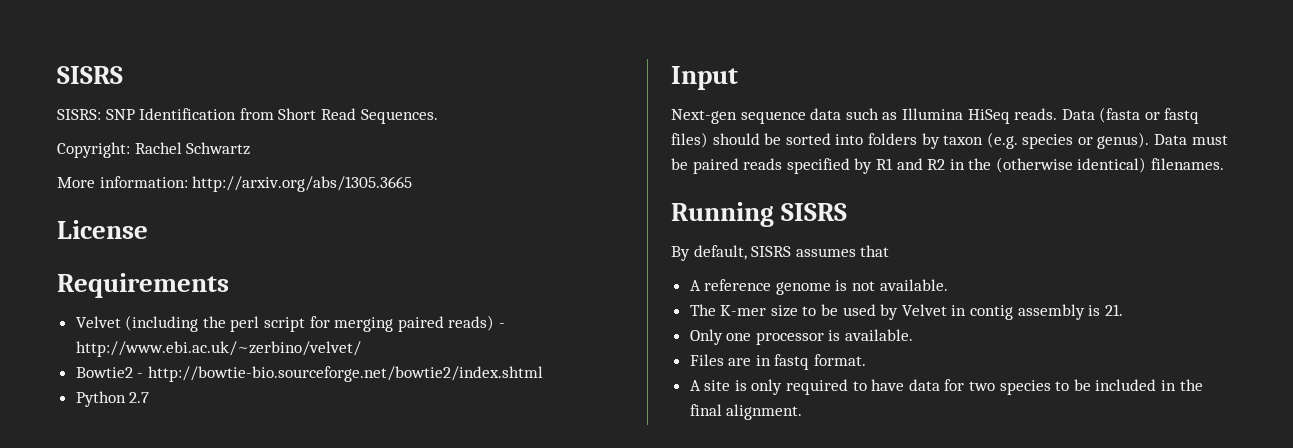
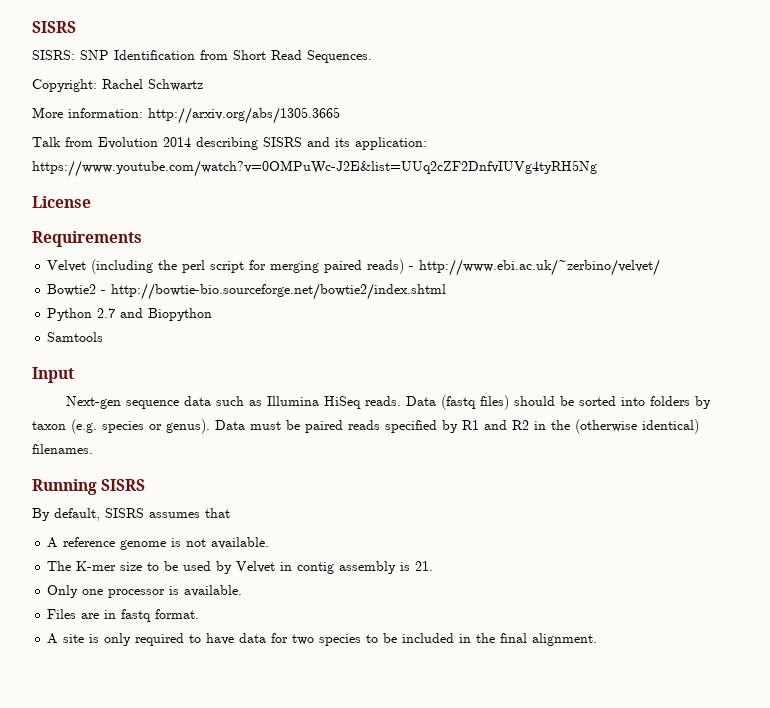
(413, 184) none -> [32,137,427,150] [32,160,597,177] // Talk from Evolution 2014 describing SISRS and its application: https://www.youtube.com/watch?v=0OMPuWc-J2E&list=UUq2cZF2DnfvIUVg4tyRH5Ng
(150, 397) none -> [120,308,213,321] [47,332,104,342] and Biopython // Samtools
[1099,107,1200,124] (fasta or fastq -> [440,395,476,410] (fastq

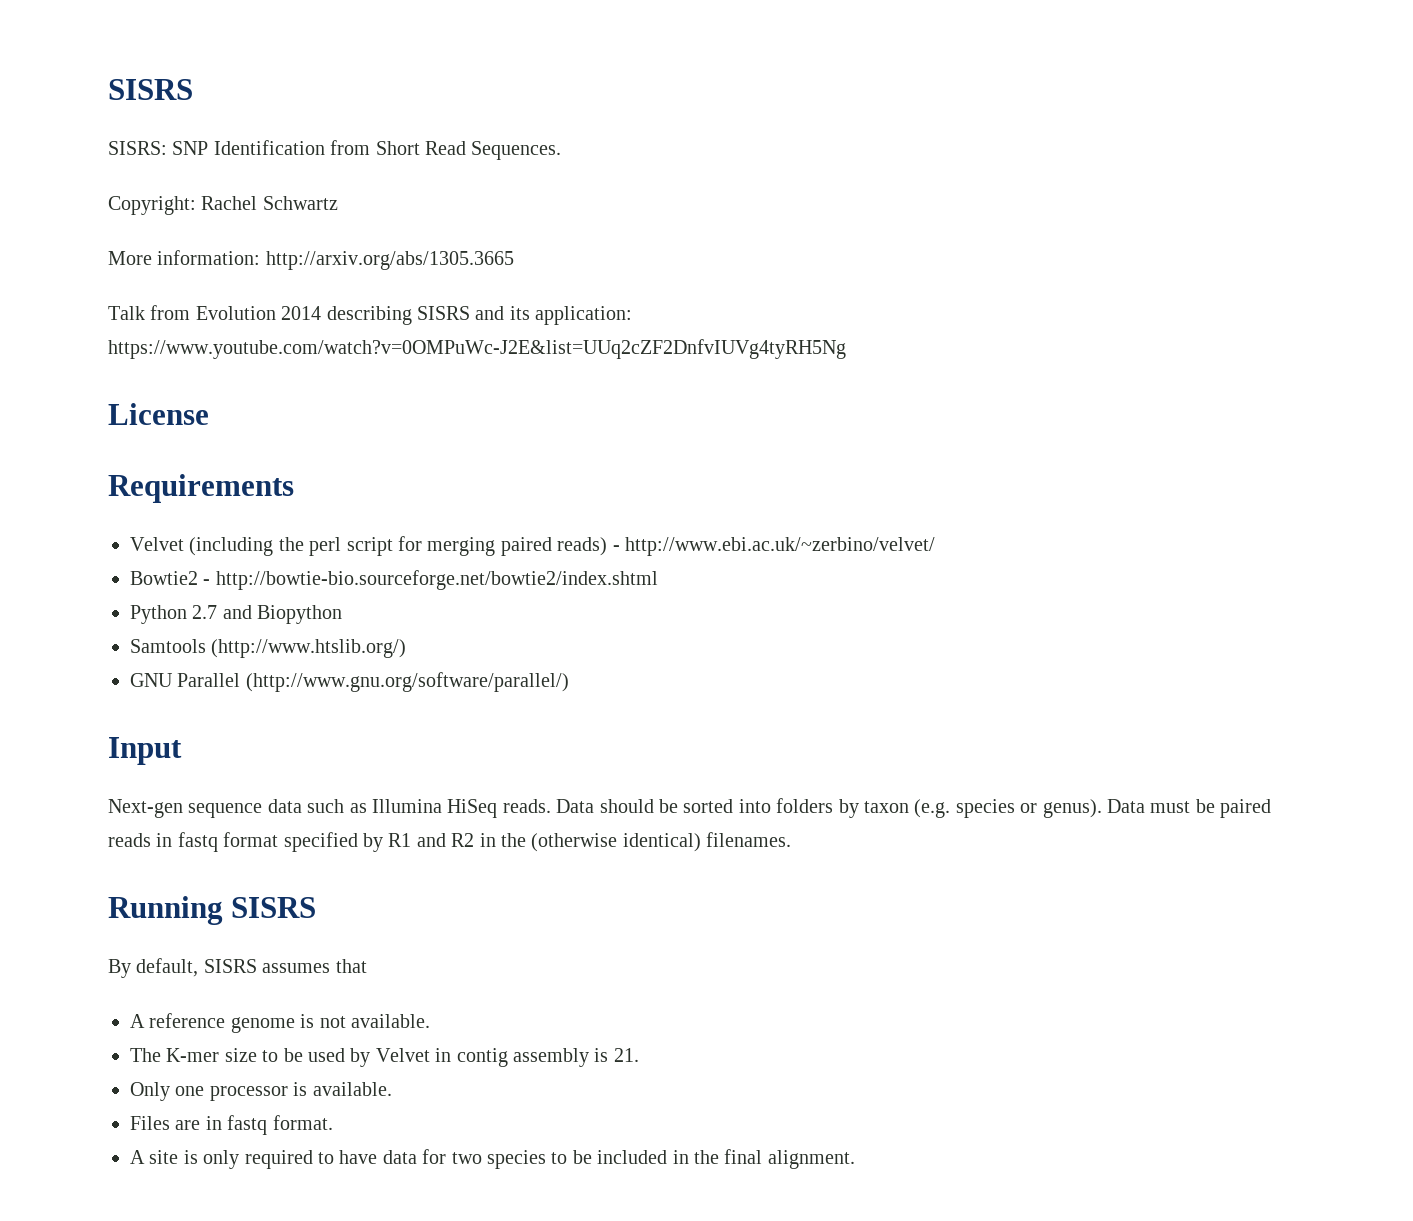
(104, 337) none -> [211,639,407,658] [130,672,569,692] (http://www.htslib.org/) // GNU Parallel (http://www.gnu.org/software/parallel/)
[440,395,509,410] (fastq files) -> (595, 806) none
(380, 425) none -> [156,832,279,852] in fastq format

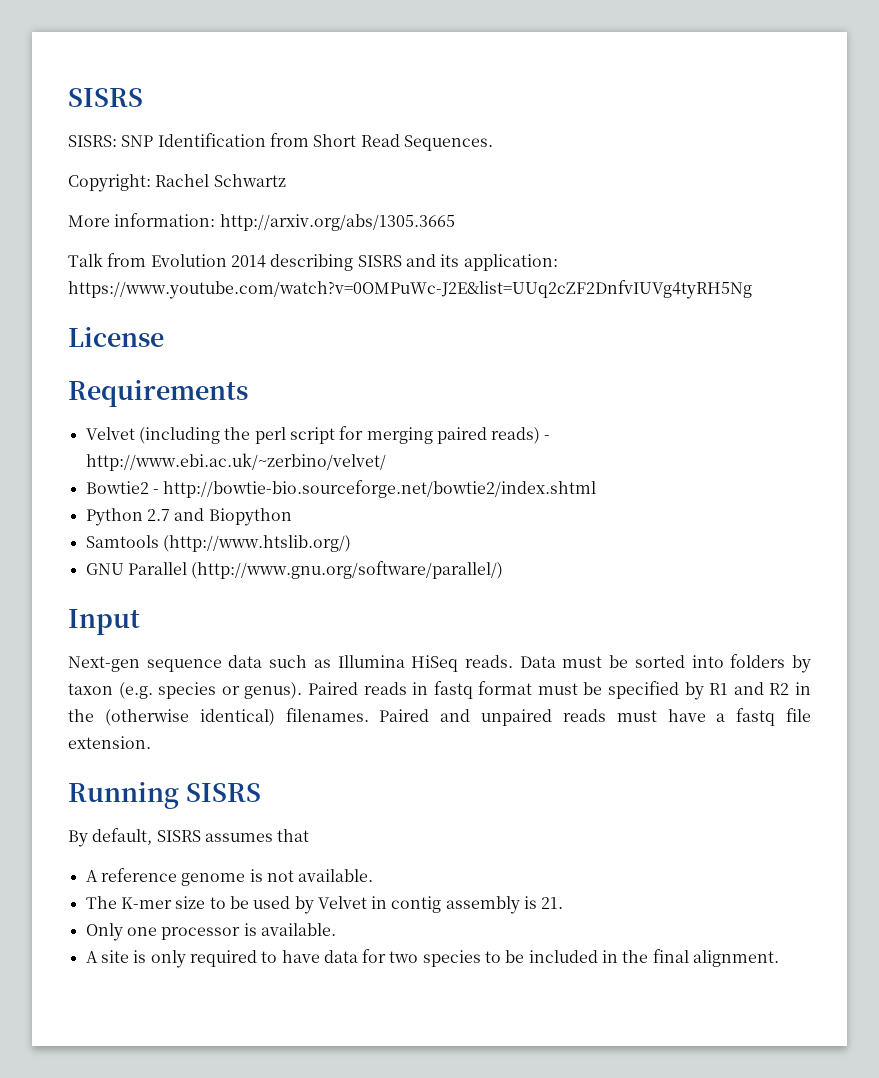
[599,799,654,813] should -> [562,656,603,668] must
[1106,799,1272,818] Data must be paired -> [307,682,358,695] Paired
(279, 839) none -> [537,682,603,695] must be
(792, 839) none -> [379,708,812,726] [68,736,151,749] Paired and unpaired reads must have a fastq file extension.
[130,1115,333,1135] // Files are in fastq format. -> (336, 929) none

